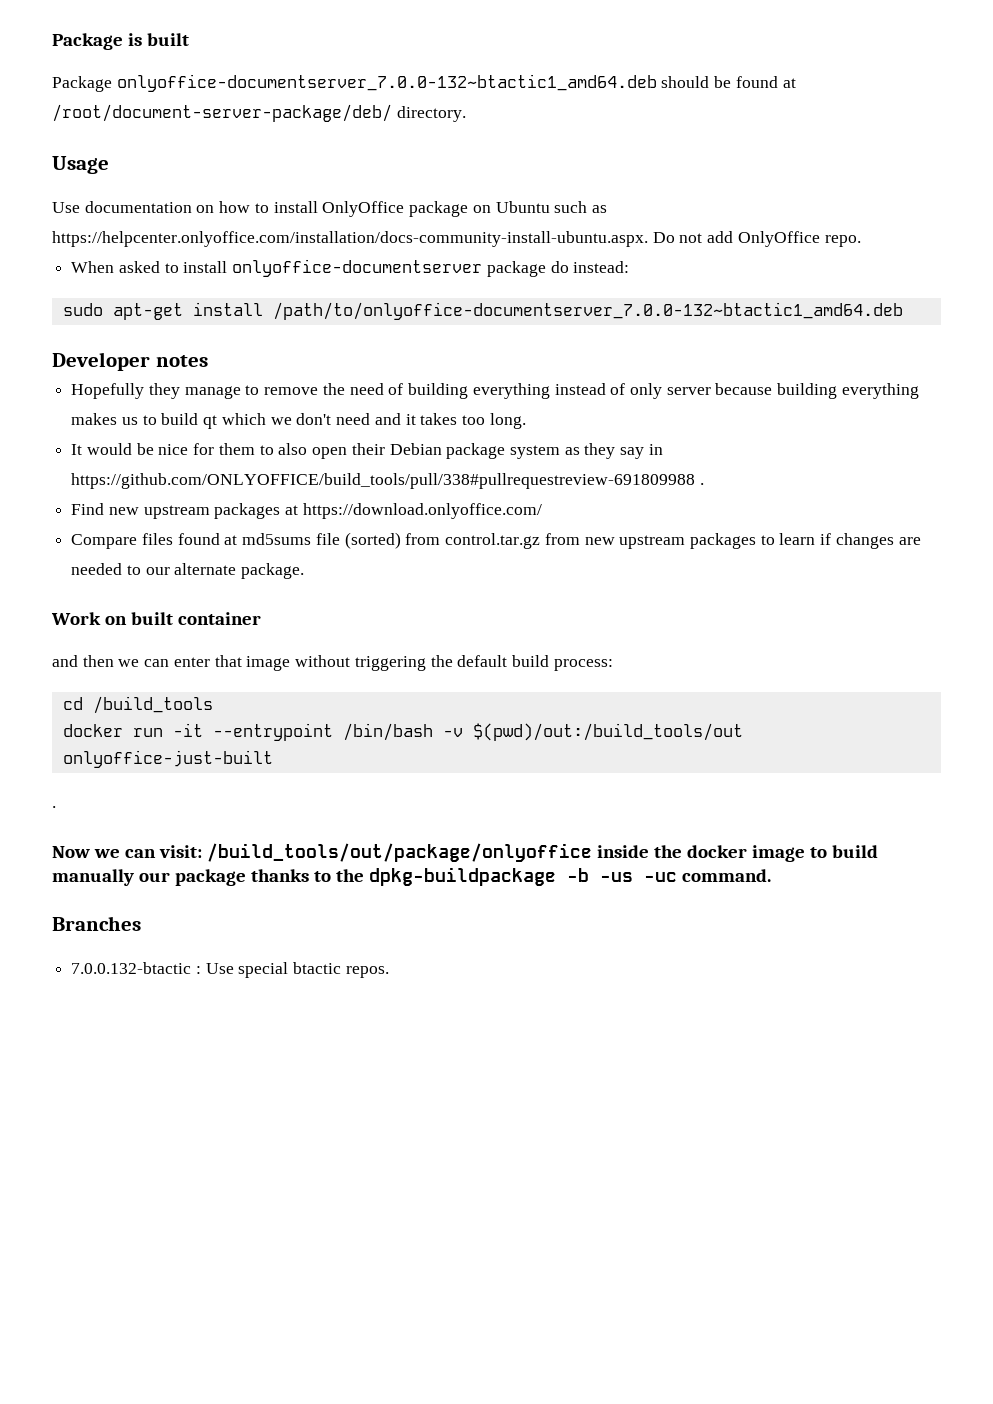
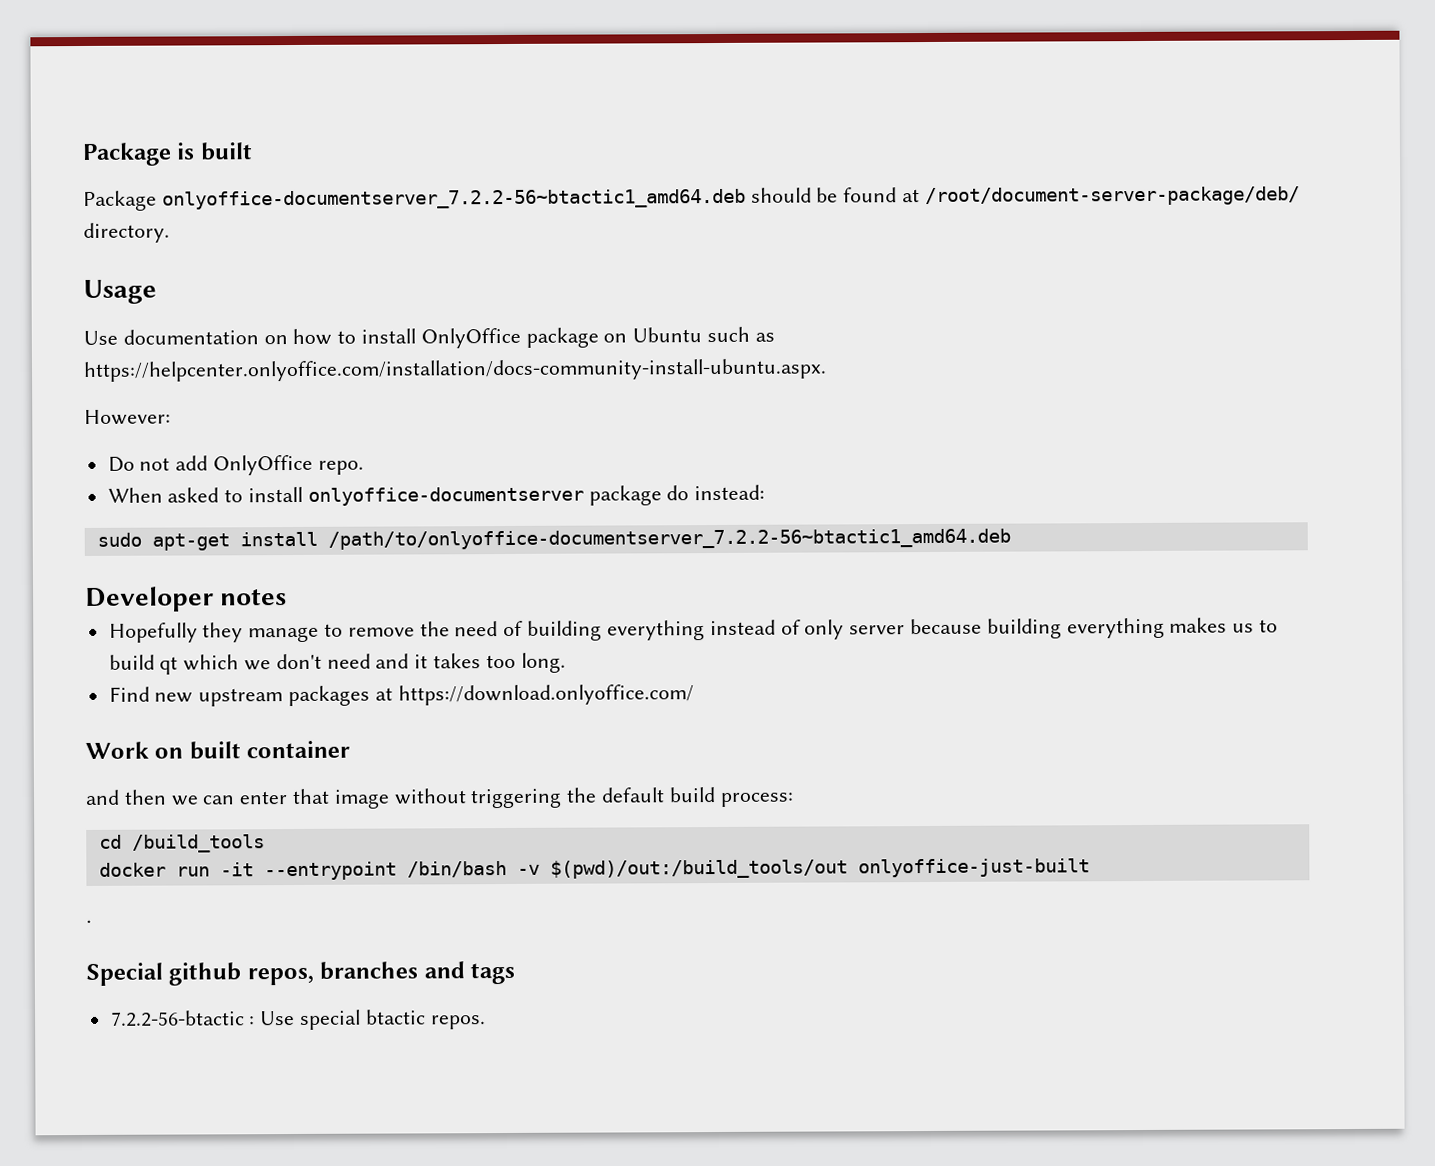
[116,74,657,92] onlyoffice-documentserver_7.0.0-132~btactic1_amd64.deb -> [161,188,746,210] onlyoffice-documentserver_7.2.2-56~btactic1_amd64.deb
(648, 239) none -> [84,409,171,425] // However: //
[272,302,903,320] /path/to/onlyoffice-documentserver_7.0.0-132~btactic1_amd64.deb -> [327,528,1011,550] /path/to/onlyoffice-documentserver_7.2.2-56~btactic1_amd64.deb
[71,443,663,459] [71,473,704,489] // It would be nice for them to also open their Debian package system as they say in https://github.com/ONLYOFFICE/build_tools/pull/338#pullrequestreview-691809988 . -> (566, 662) none
[71,532,921,549] [71,563,305,579] // Compare files found at md5sums file (sorted) from control.tar.gz from new upstream packages to learn if changes are needed to our alternate package. -> (694, 695) none
[52,843,878,862] [52,867,771,886] [52,916,141,931] [71,962,192,974] Now we can visit: /build_tools/out/package/onlyoffice inside the docker image to build manually our package thanks to the dpkg-buildpackage -b -us -uc command. // Branches // 7.0.0.132-btactic -> [86,961,516,986] [110,1010,245,1027] Special github repos, branches and tags // 7.2.2-56-btactic

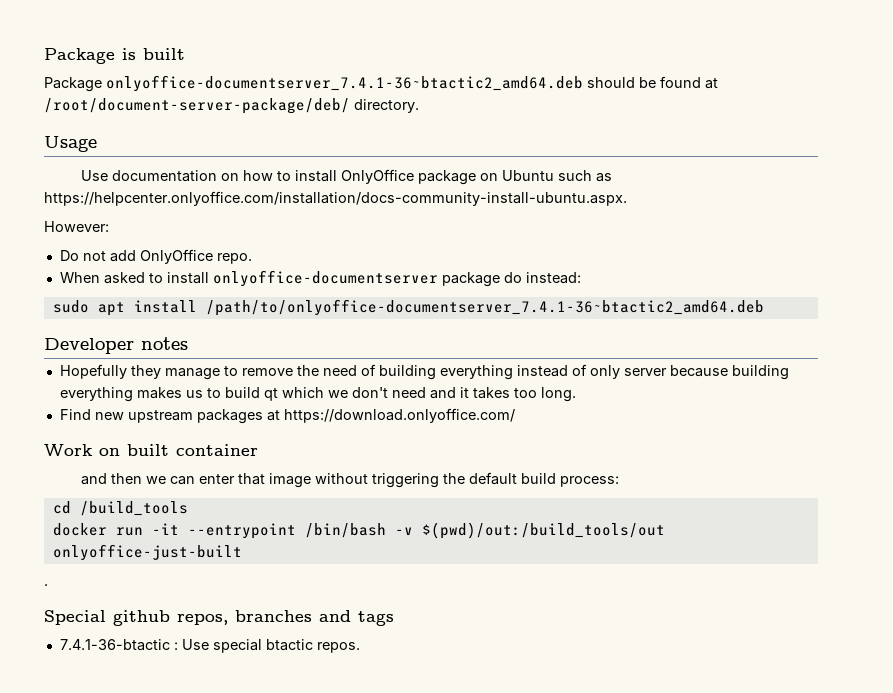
[161,188,746,210] onlyoffice-documentserver_7.2.2-56~btactic1_amd64.deb -> [106,75,583,92] onlyoffice-documentserver_7.4.1-36~btactic2_amd64.deb
[151,528,1011,551] apt-get install /path/to/onlyoffice-documentserver_7.2.2-56~btactic1_amd64.deb -> [97,299,764,316] apt install /path/to/onlyoffice-documentserver_7.4.1-36~btactic2_amd64.deb
[110,1010,245,1027] 7.2.2-56-btactic -> [59,639,170,651] 7.4.1-36-btactic

